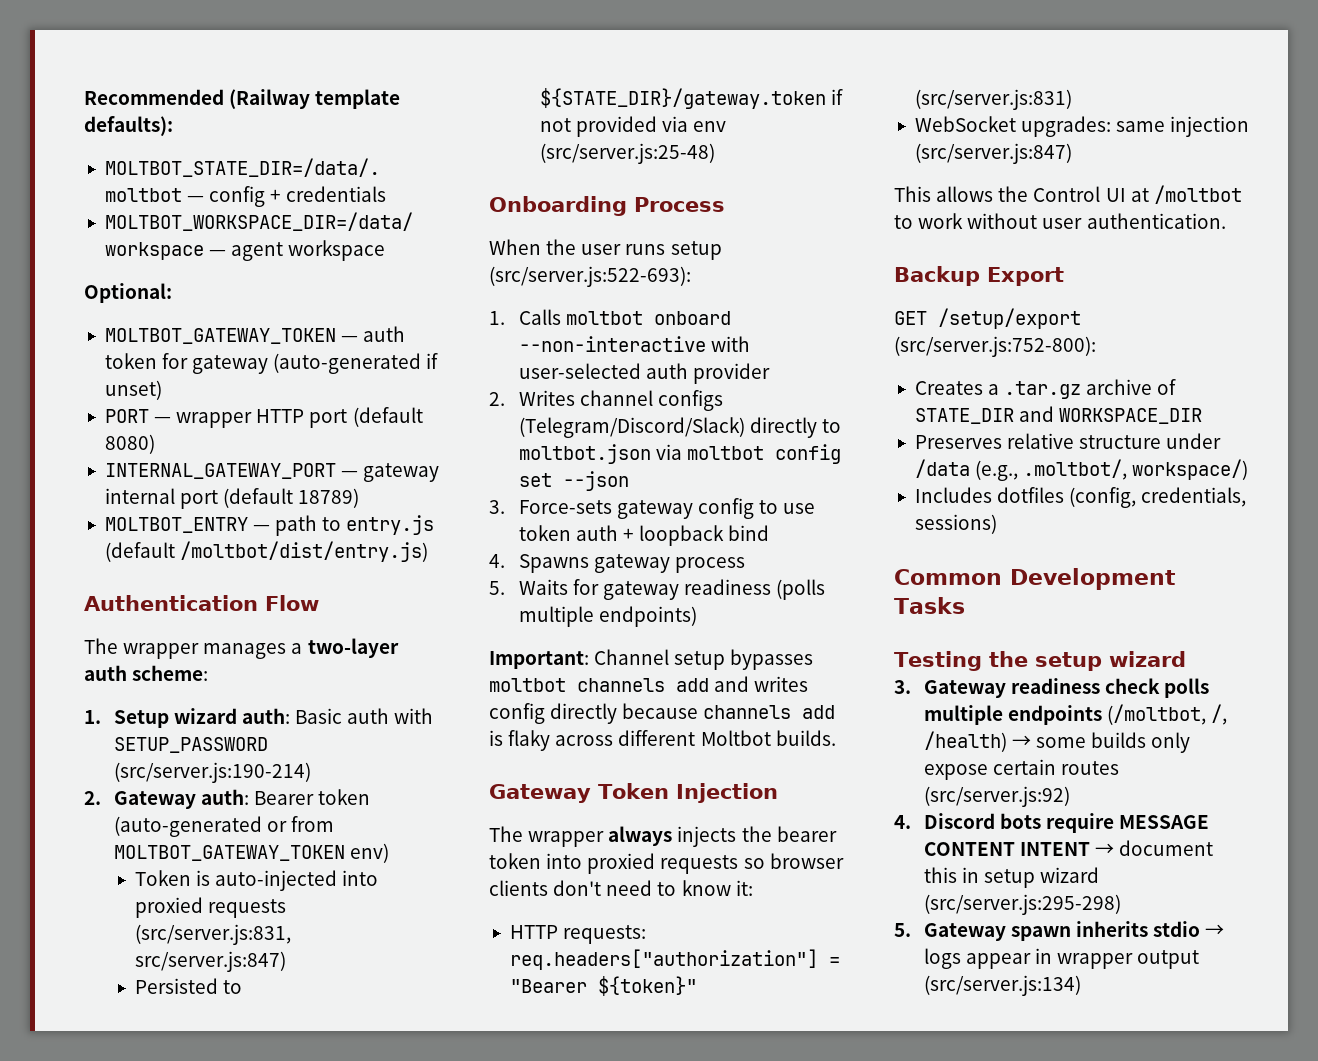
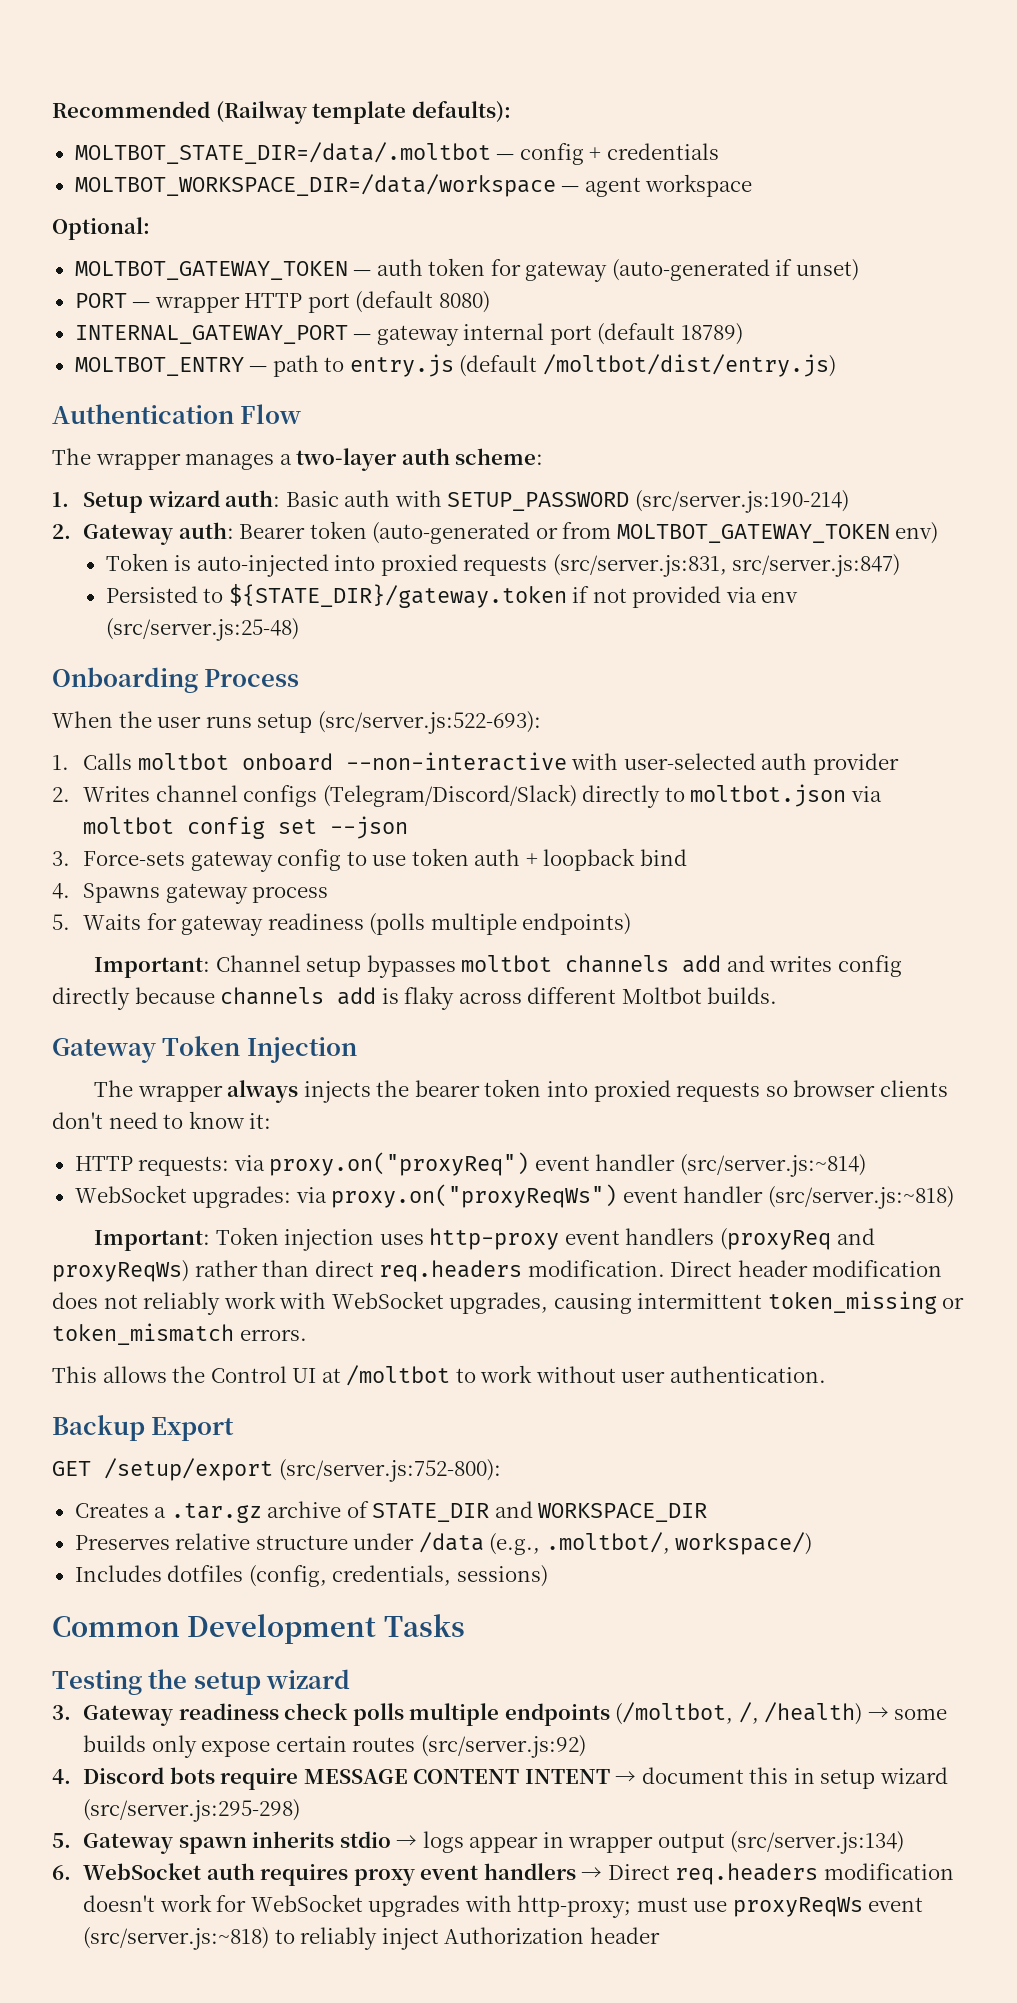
[509,949,840,970] [509,976,697,996] [914,89,1072,110] [914,116,1250,137] [914,143,1072,164] req.headers["authorization"] = "Bearer ${token}" (src/server.js:831) // WebSocket upgrades: same injection (src/server.js:847) -> [233,1152,866,1177] [74,1184,954,1209] [94,1227,875,1251] [52,1260,943,1282] [52,1291,965,1315] [52,1323,307,1345] via proxy.on("proxyReq") event handler (src/server.js:~814) // WebSocket upgrades: via proxy.on("proxyReqWs") event handler (src/server.js:~818) // Important: Token injection uses http-proxy event handlers (proxyReq and proxyReqWs) rather than direct req.headers modification. Direct header modification does not reliably work with WebSocket upgrades, causing intermittent token_missing or token_mismatch errors.
(1081, 985) none -> [52,1863,954,1886] [82,1894,924,1918] [82,1927,660,1950] // 6. WebSocket auth requires proxy event handlers → Direct req.headers modification doesn't work for WebSocket upgrades with http-proxy; must use proxyReqWs event (src/server.js:~818) to reliably inject Authorization header

